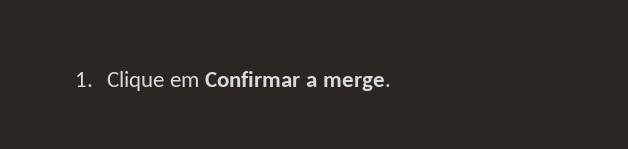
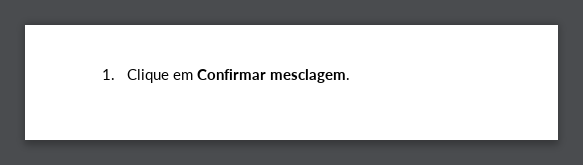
[306,76,392,91] a merge. -> [269,69,350,83] mesclagem.

